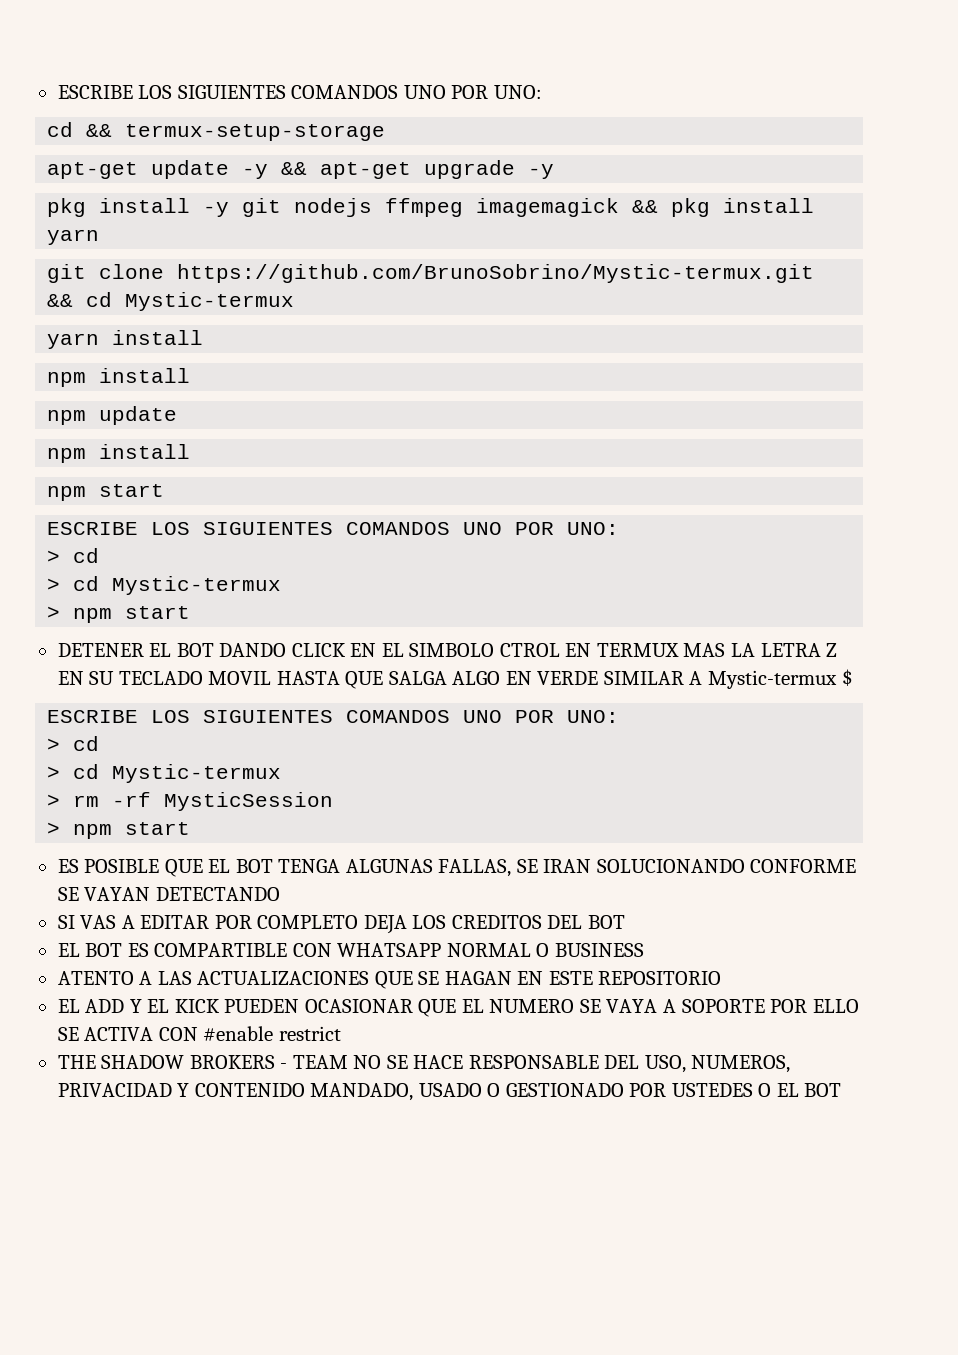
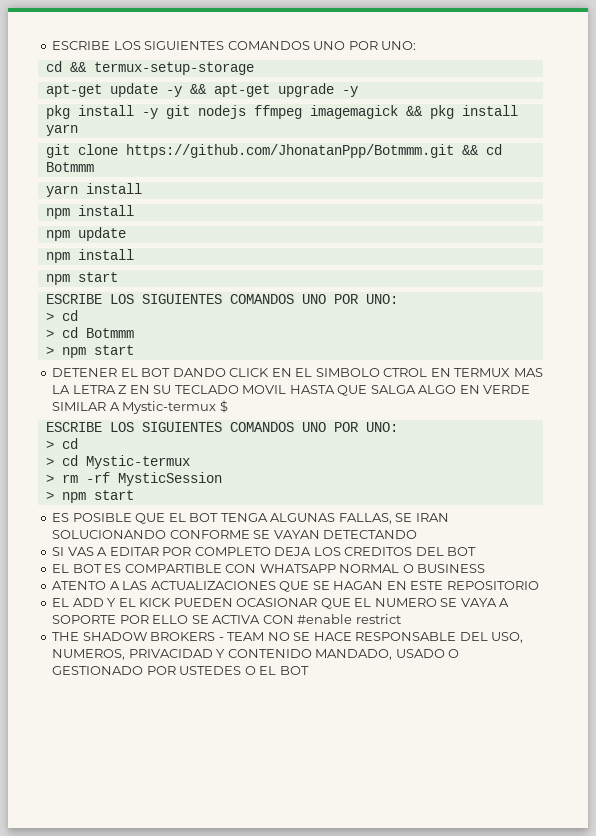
[177,264,815,283] https://github.com/BrunoSobrino/Mystic-termux.git -> [125,144,454,158] https://github.com/JhonatanPpp/Botmmm.git
[125,292,295,311] Mystic-termux -> [45,162,94,172] Botmmm
[112,576,282,595] Mystic-termux -> [85,328,134,338] Botmmm

